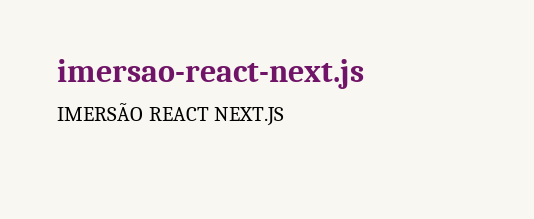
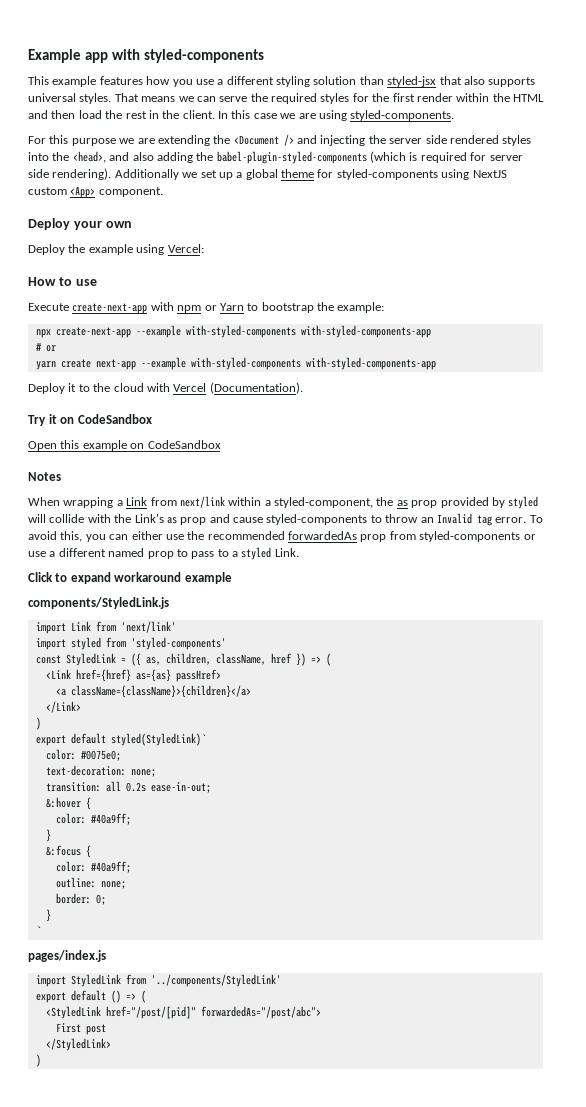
[57,59,364,89] [57,102,285,126] imersao-react-next.js // IMERSÃO REACT NEXT.JS -> [28,49,264,63] [28,76,536,87] [28,93,544,104] [28,110,455,121] [28,134,532,146] [28,151,523,164] [28,168,507,180] [28,186,163,198] [28,218,132,230] [28,244,204,255] [28,277,97,286] [28,302,385,314] [35,325,431,338] [35,342,56,352] [35,357,436,370] [28,382,303,394] [28,414,152,426] [28,440,221,451] [28,472,61,481] [28,496,539,509] [28,513,543,526] [28,531,536,542] [28,547,299,560] [28,572,232,584] [28,597,169,609] [35,621,176,634] [35,637,226,650] [35,653,331,666] [45,669,221,682] [55,685,251,698] [45,701,81,713] [35,717,41,730] [35,733,206,746] [45,749,121,761] [45,765,156,777] [45,781,211,793] [45,797,91,810] [55,813,131,825] [45,829,51,842] [45,845,91,858] [55,861,131,873] [55,877,126,889] [55,893,106,905] [45,909,51,922] [35,926,41,935] [28,950,106,962] [35,974,281,987] [35,990,146,1003] [45,1006,321,1019] [55,1023,106,1035] [45,1038,111,1051] [35,1054,41,1067] Example app with styled-components // This example features how you use a different styling solution than styled-jsx that also supports universal styles. That means we can serve the required styles for the first render within the HTML and then load the rest in the client. In this case we are using styled-components. // For this purpose we are extending the <Document /> and injecting the server side rendered styles into the <head>, and also adding the babel-plugin-styled-components (which is required for server side rendering). Additionally we set up a global theme for styled-components using NextJS custom <App> component. // Deploy your own // Deploy the example using Vercel: // How to use // Execute create-next-app with npm or Yarn to bootstrap the example: // npx create-next-app --example with-styled-components with-styled-components-app // # or // yarn create next-app --example with-styled-components with-styled-components-app // Deploy it to the cloud with Vercel (Documentation). // Try it on CodeSandbox // Open this example on CodeSandbox // Notes // When wrapping a Link from next/link within a styled-component, the as prop provided by styled will collide with the Link's as prop and cause styled-components to throw an Invalid tag error. To avoid this, you can either use the recommended forwardedAs prop from styled-components or use a different named prop to pass to a styled Link. // Click to expand workaround example // components/StyledLink.js // import Link from 'next/link' // import styled from 'styled-components' // const StyledLink = ({ as, children, className, href }) => ( // <Link href={href} as={as} passHref> // <a className={className}>{children}</a> // </Link> // ) // export default styled(StyledLink)` // color: #0075e0; // text-decoration: none; // transition: all 0.2s ease-in-out; // &:hover { // color: #40a9ff; // } // &:focus { // color: #40a9ff; // outline: none; // border: 0; // } // ` // pages/index.js // import StyledLink from '../components/StyledLink' // export default () => ( // <StyledLink href="/post/[pid]" forwardedAs="/post/abc"> // First post // </StyledLink> // )

